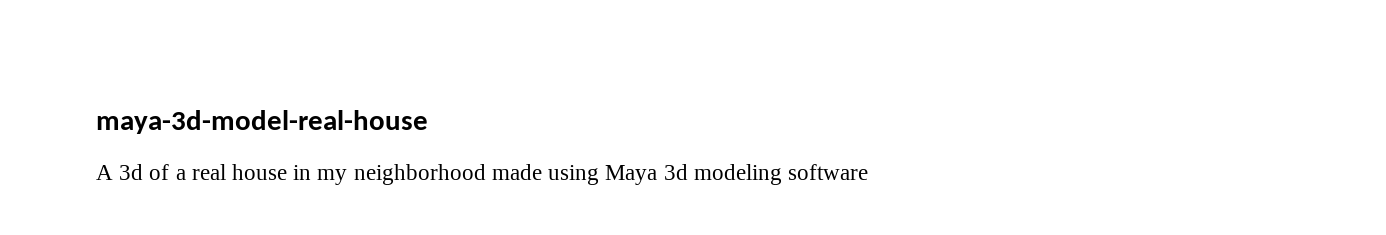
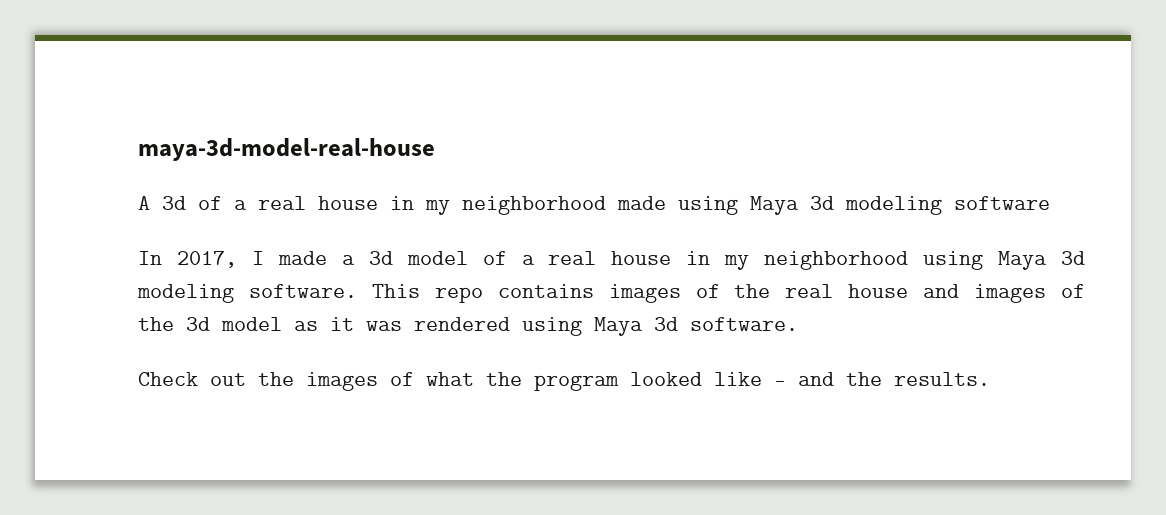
(868, 172) none -> [138,251,1085,270] [137,284,1085,303] [138,317,798,336] [138,372,990,391] // In 2017, I made a 3d model of a real house in my neighborhood using Maya 3d modeling software. This repo contains images of the real house and images of the 3d model as it was rendered using Maya 3d software. // Check out the images of what the program looked like - and the results.

